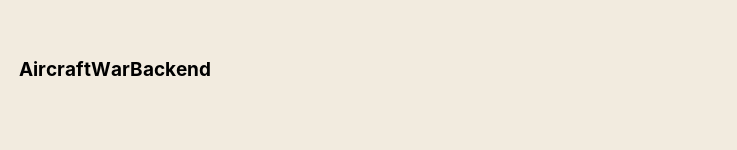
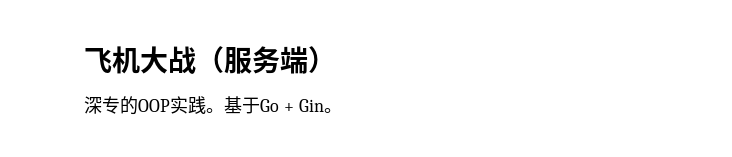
[19,61,211,76] AircraftWarBackend -> [84,46,336,74] [84,96,342,115] 飞机大战（服务端） // 深专的OOP实践。基于Go + Gin。

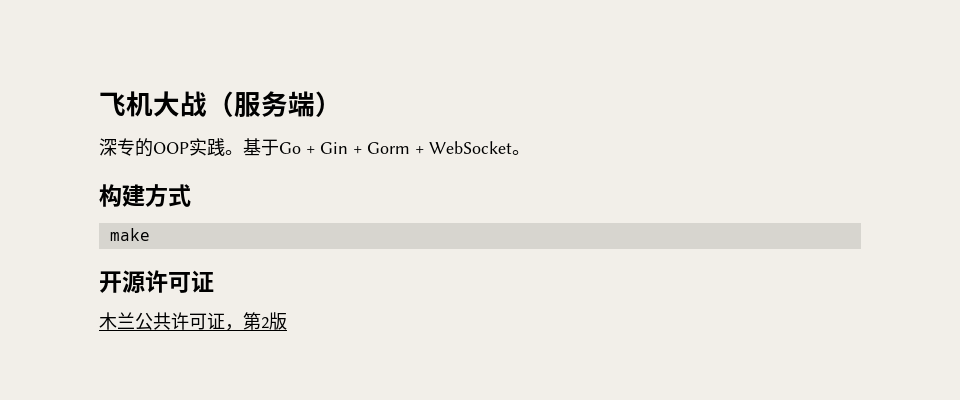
[323,108,342,113] 。 -> [353,141,530,155] [99,184,191,207] [109,228,150,241] [99,270,214,294] [99,312,287,331] + Gorm + WebSocket。 // 构建方式 // make // 开源许可证 // 木兰公共许可证，第2版

